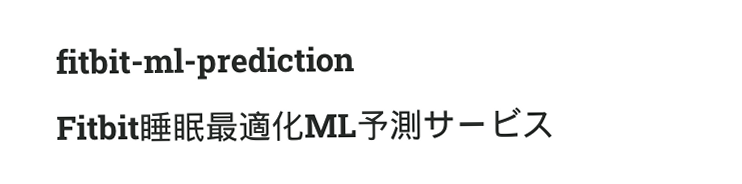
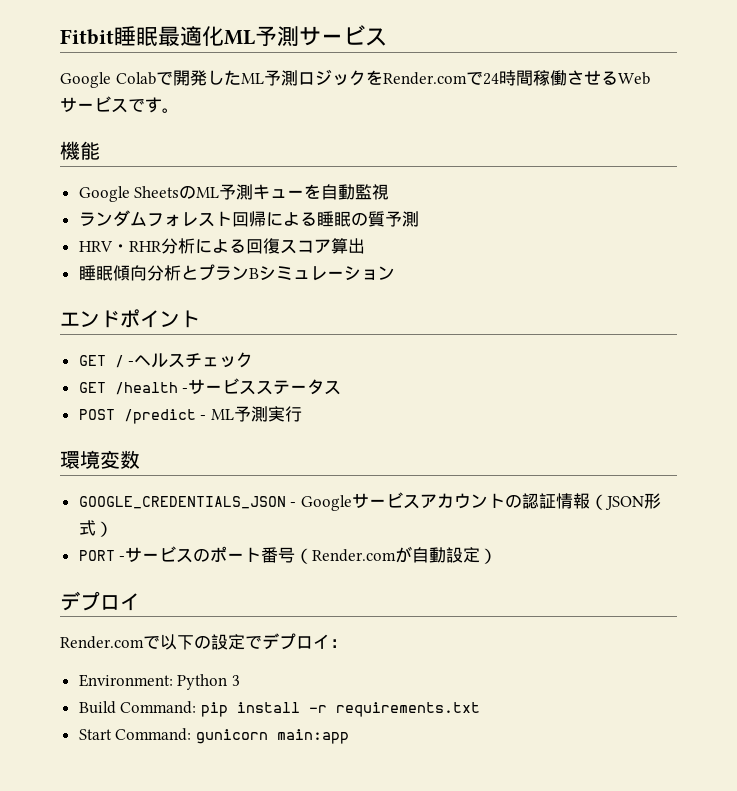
[55,45,355,81] fitbit-ml-prediction // -> (60, 37) none
(555, 125) none -> [60,69,650,88] [60,96,179,113] [60,141,100,160] [78,184,390,202] [78,210,419,227] [78,238,365,254] [78,264,395,281] [60,309,200,328] [78,352,254,368] [78,378,342,395] [78,406,302,424] [60,450,140,469] [78,492,661,511] [78,520,113,537] [78,546,498,564] [60,591,140,611] [60,633,347,650] [78,674,240,690] [78,701,480,717] [78,728,349,744] // Google Colabで開発したML予測ロジックをRender.comで24時間稼働させるWebサービスです。 // 機能 // Google SheetsのML予測キューを自動監視 // ランダムフォレスト回帰による睡眠の質予測 // HRV・RHR分析による回復スコア算出 // 睡眠傾向分析とプランBシミュレーション // エンドポイント // GET / -ヘルスチェック // GET /health -サービスステータス // POST /predict - ML予測実行 // 環境変数 // GOOGLE_CREDENTIALS_JSON - Googleサービスアカウントの認証情報（JSON形式） // PORT -サービスのポート番号（Render.comが自動設定） // デプロイ // Render.comで以下の設定でデプロイ： // Environment: Python 3 // Build Command: pip install -r requirements.txt // Start Command: gunicorn main:app

